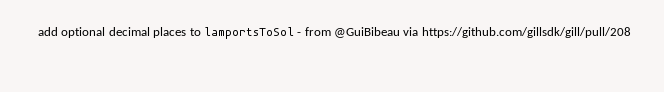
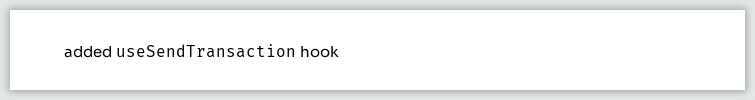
[38,27,631,39] add optional decimal places to lamportsToSol - from @GuiBibeau via https://github.com/gillsdk/gill/pull/208 -> [64,44,340,58] added useSendTransaction hook

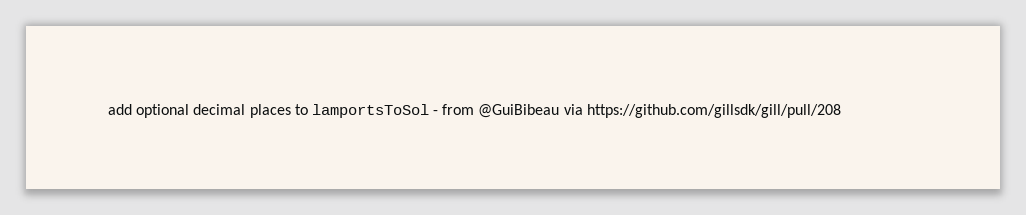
[64,44,340,58] added useSendTransaction hook -> [108,104,841,118] add optional decimal places to lamportsToSol - from @GuiBibeau via https://github.com/gillsdk/gill/pull/208

